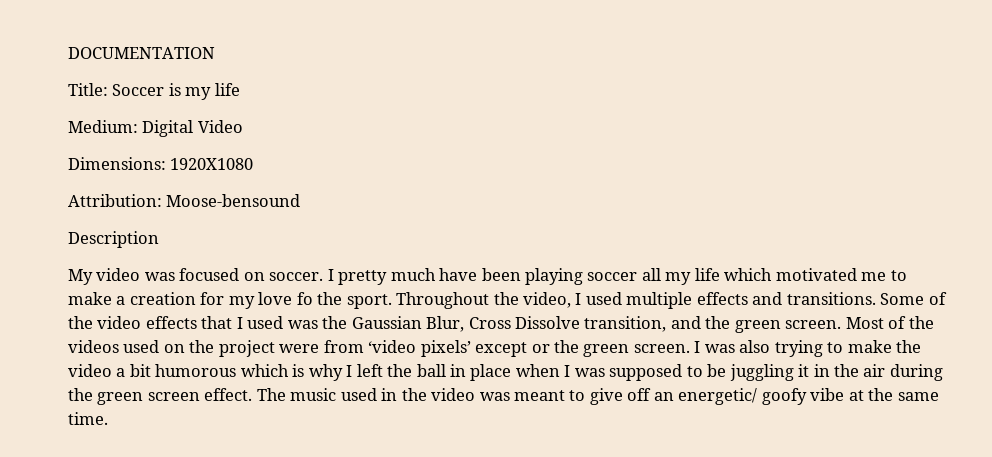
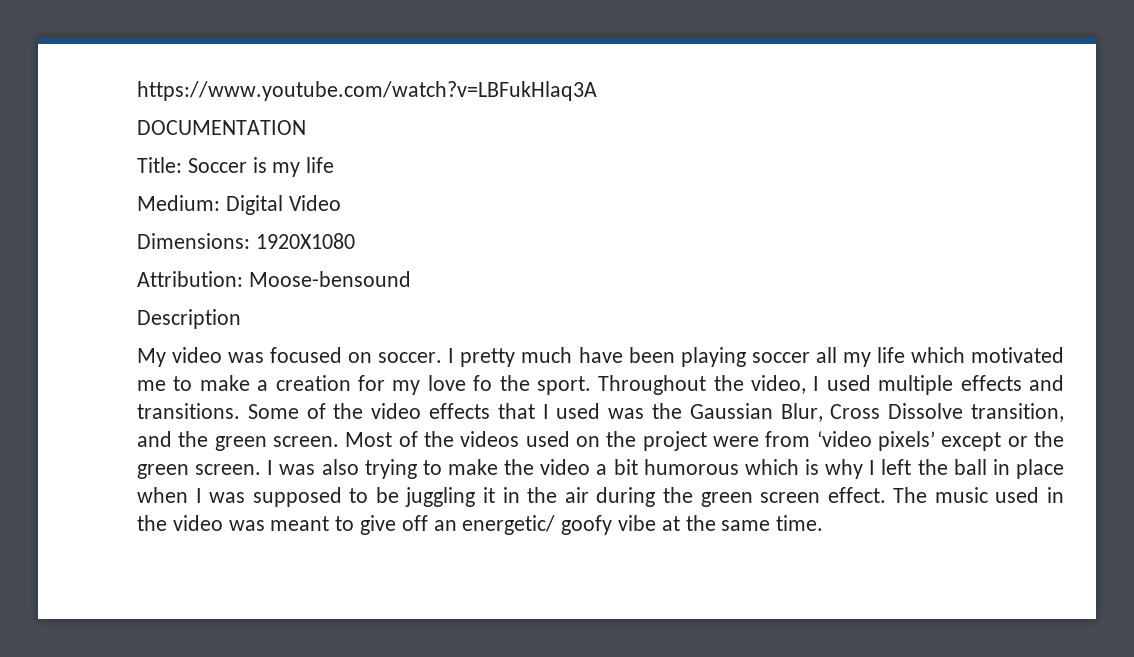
(68, 53) none -> [137,81,597,101] https://www.youtube.com/watch?v=LBFukHlaq3A //

